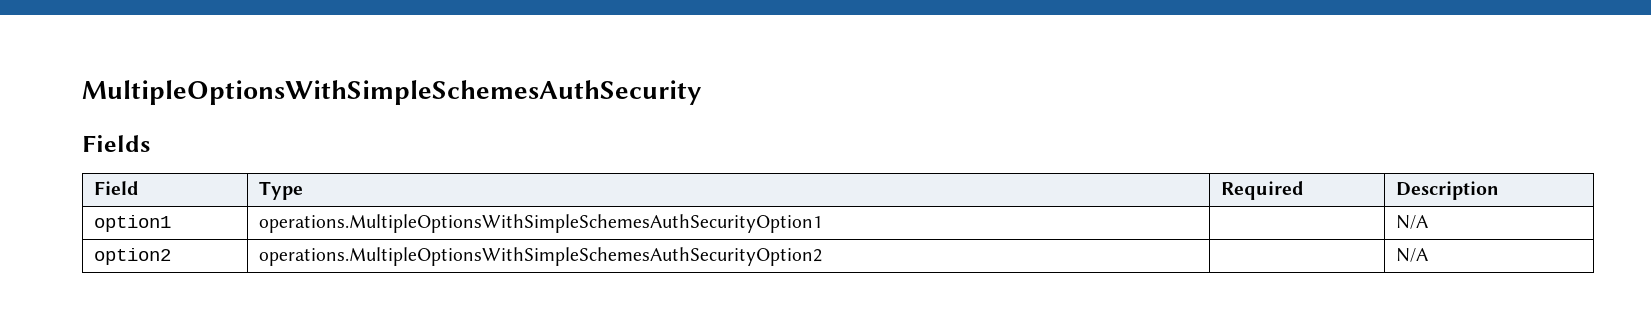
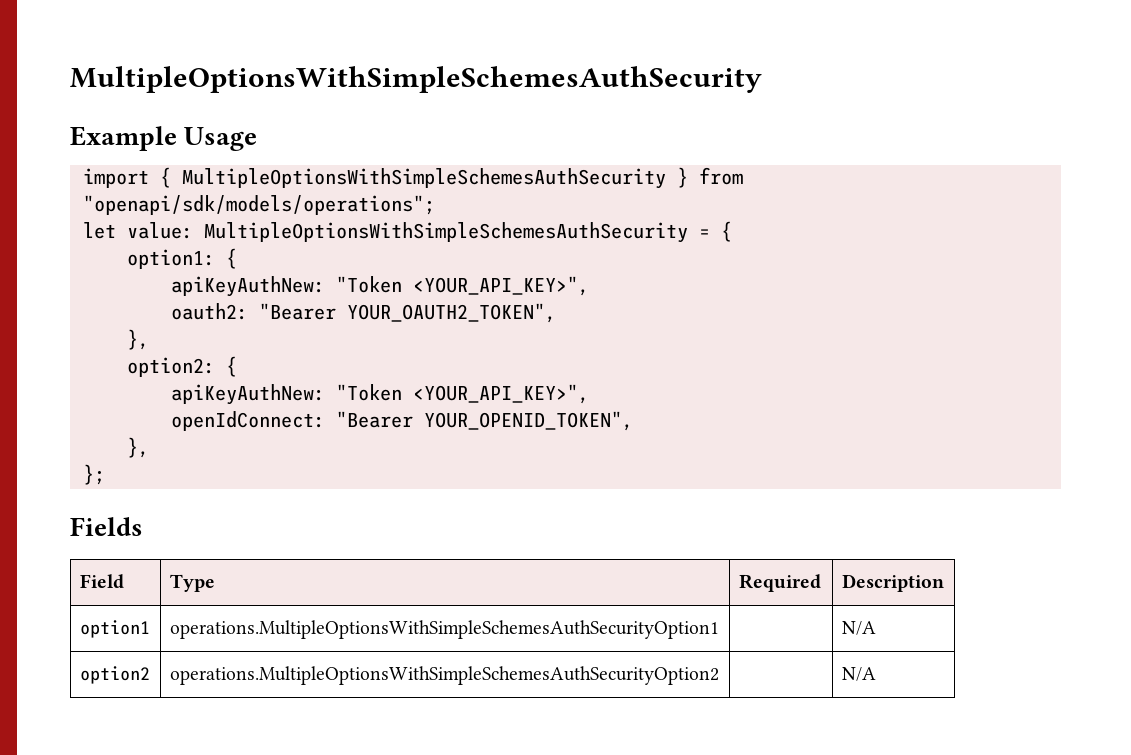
[82,80,702,105] MultipleOptionsWithSimpleSchemesAuthSecurity -> [70,66,762,93] [70,126,258,151] [82,167,743,189] [82,195,435,215] [82,221,732,243] [126,248,237,269] [170,276,589,297] [170,303,556,323] [126,329,149,350] [126,356,237,377] [170,384,589,405] [170,411,633,431] [126,437,149,458] [82,464,105,485] MultipleOptionsWithSimpleSchemesAuthSecurity // Example Usage // import { MultipleOptionsWithSimpleSchemesAuthSecurity } from "openapi/sdk/models/operations"; // let value: MultipleOptionsWithSimpleSchemesAuthSecurity = { // option1: { // apiKeyAuthNew: "Token <YOUR_API_KEY>", // oauth2: "Bearer YOUR_OAUTH2_TOKEN", // }, // option2: { // apiKeyAuthNew: "Token <YOUR_API_KEY>", // openIdConnect: "Bearer YOUR_OPENID_TOKEN", // }, // };

